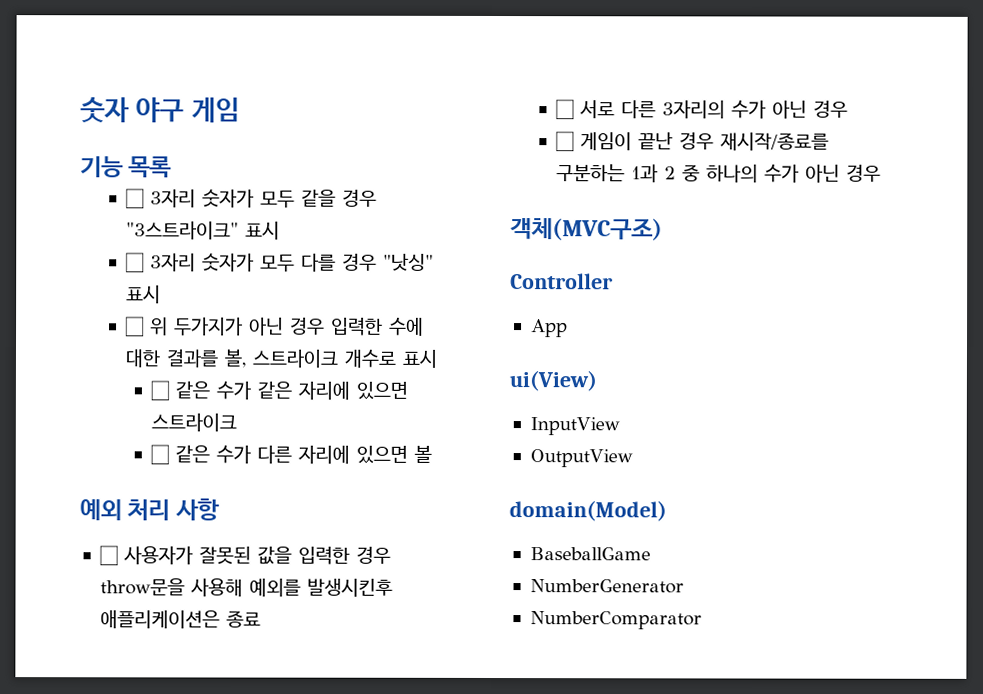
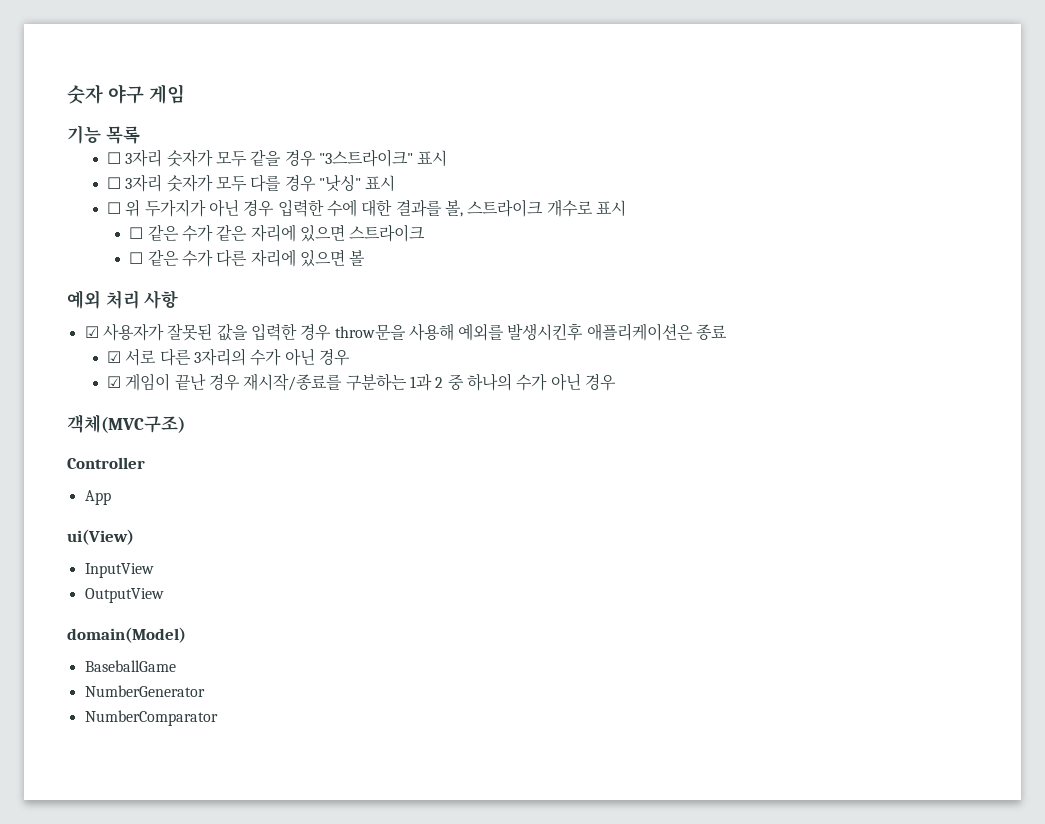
[98,545,119,566] ☐ -> [84,326,99,338] ☑
[555,99,576,120] ☐ -> [106,351,121,363] ☑
[555,131,576,152] ☐ -> [106,376,121,388] ☑

